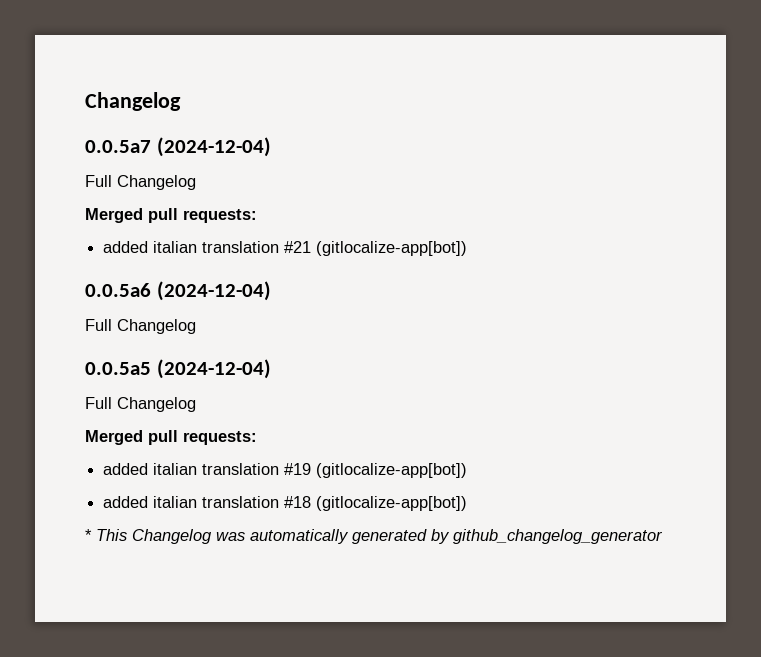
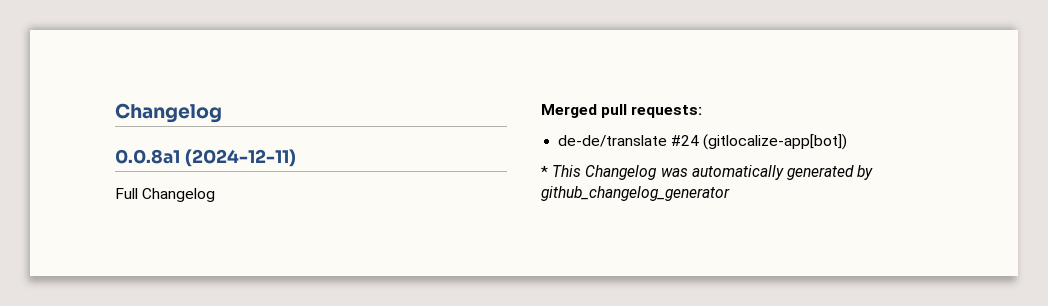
[85,92,181,111] [85,137,271,157] [85,175,196,190] [85,208,257,223] [103,241,468,256] [85,281,271,301] [85,319,196,334] [85,359,271,379] [85,397,196,412] [85,430,257,445] [103,463,468,478] [103,496,312,508] Changelog // 0.0.5a7 (2024-12-04) // Full Changelog // Merged pull requests: // added italian translation #21 (gitlocalize-app[bot]) // 0.0.5a6 (2024-12-04) // Full Changelog // 0.0.5a5 (2024-12-04) // Full Changelog // Merged pull requests: // added italian translation #19 (gitlocalize-app[bot]) // added italian translation #18 -> [115,103,222,123] [115,149,296,167] [115,188,216,202] [541,104,703,118] [558,135,700,147] Changelog // 0.0.8a1 (2024-12-11) // Full Changelog // Merged pull requests: // de-de/translate #24

